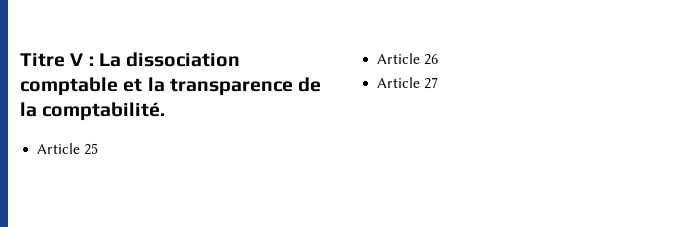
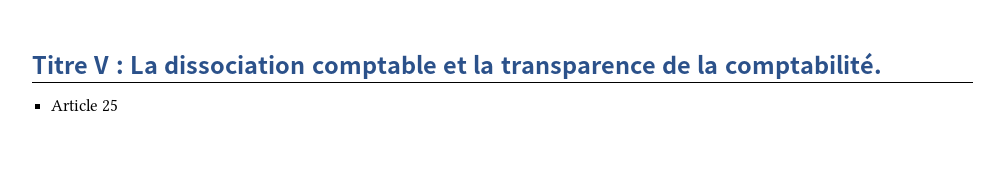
[377,53,439,65] [377,77,439,89] // Article 26 // Article 27 -> (119, 105) none

